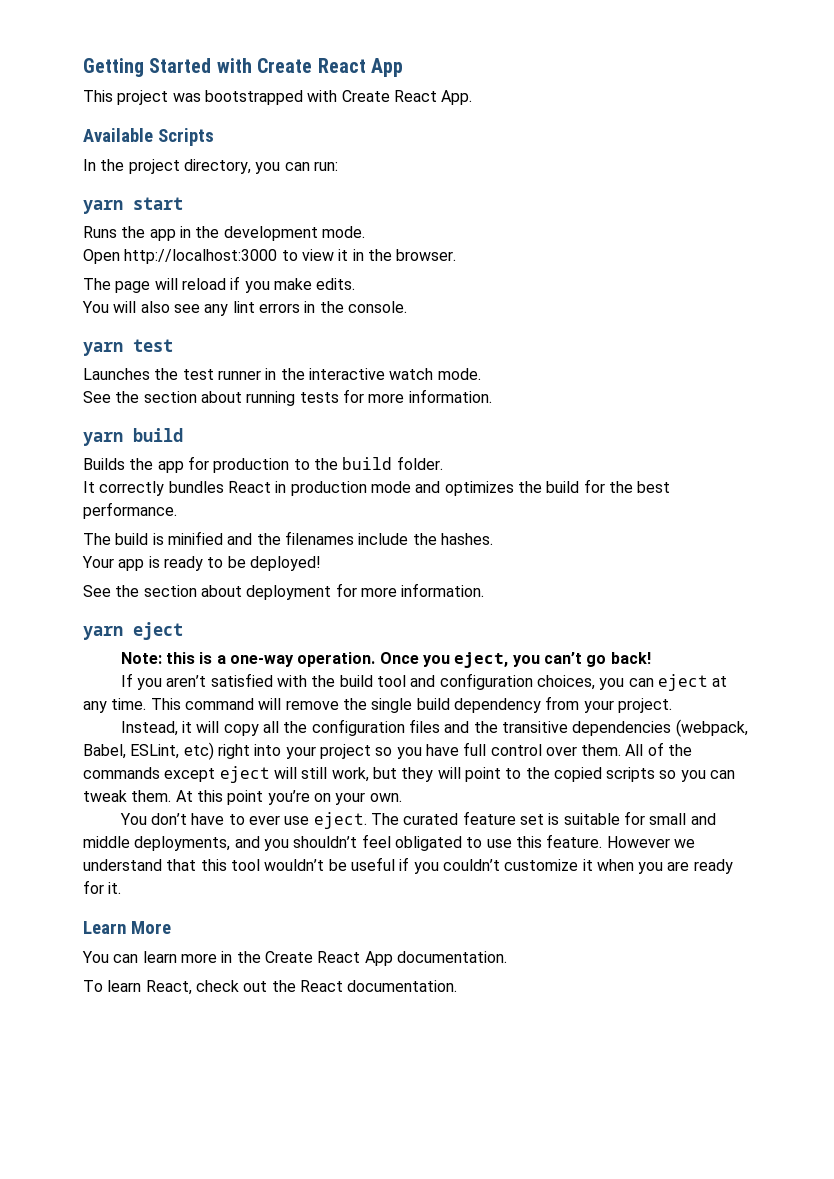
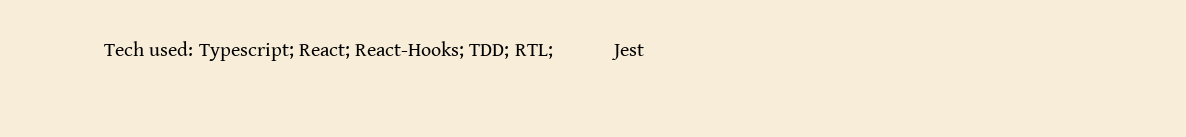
[83,58,403,77] [83,90,473,105] [83,128,214,146] [83,159,338,174] [83,197,183,214] [83,226,365,241] [83,249,457,264] [83,276,356,293] [82,301,407,316] [83,339,173,356] [83,368,481,380] [83,389,492,406] [83,428,183,446] [83,456,443,473] [83,479,671,496] [83,502,177,519] [83,531,493,545] [82,556,321,571] [83,583,485,600] [83,622,183,640] [120,652,651,668] [120,673,728,691] [83,696,672,713] [120,719,748,737] [83,742,693,760] [83,766,736,783] [83,790,402,805] [119,811,716,829] [83,834,695,851] [83,857,733,874] [83,880,122,894] [83,921,171,934] [82,951,507,966] [83,980,458,995] Getting Started with Create React App // This project was bootstrapped with Create React App. // Available Scripts // In the project directory, you can run: // yarn start // Runs the app in the development mode. // Open http://localhost:3000 to view it in the browser. // The page will reload if you make edits. // You will also see any lint errors in the console. // yarn test // Launches the test runner in the interactive watch mode. // See the section about running tests for more information. // yarn build // Builds the app for production to the build folder. // It correctly bundles React in production mode and optimizes the build for the best performance. // The build is minified and the filenames include the hashes. // Your app is ready to be deployed! // See the section about deployment for more information. // yarn eject // Note: this is a one-way operation. Once you eject, you can’t go back! // If you aren’t satisfied with the build tool and configuration choices, you can eject at any time. This command will remove the single build dependency from your project. // Instead, it will copy all the configuration files and the transitive dependencies (webpack, Babel, ESLint, etc) right into your project so you have full control over them. All of the commands except eject will still work, but they will point to the copied scripts so you can tweak them. At this point you’re on your own. // You don’t have to ever use eject. The curated feature set is suitable for small and middle deployments, and you shouldn’t feel obligated to use this feature. However we understand that this tool wouldn’t be useful if you couldn’t customize it when you are ready for it. // Learn More // You can learn more in the Create React App documentation. // To learn React, check out the React documentation. -> [104,41,644,61] Tech used: Typescript; React; React-Hooks; TDD; RTL; Jest

